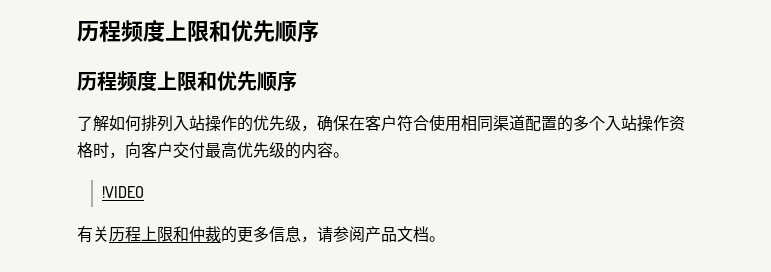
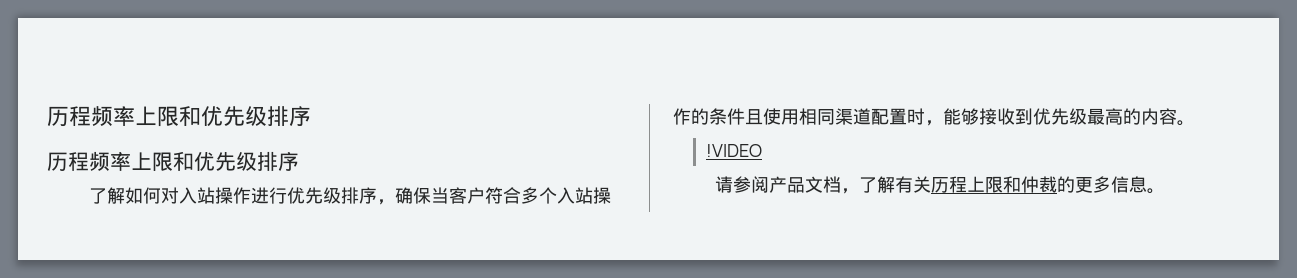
[77,20,297,42] 历程频度上限和优先顺 -> [47,106,289,127] 历程频率上限和优先级排
[137,71,277,91] 度上限和优先顺 -> [110,151,278,171] 率上限和优先级排
[141,115,685,132] [77,142,349,159] [101,186,144,198] 排列入站操作的优先级，确保在客户符合使用相同渠道配置的多个入站操作资格时，向客户交付最高优先级的内容。 // !VIDEO // -> [161,187,612,205] [673,108,1195,126] [706,144,763,157] [715,176,896,194] 对入站操作进行优先级排序，确保当客户符合多个入站操作的条件且使用相同渠道配置时，能够接收到优先级最高的内容。 // !VIDEO // 请参阅产品文档，了解
[301,226,429,243] ，请参阅产品文档 -> (1148, 184) none

